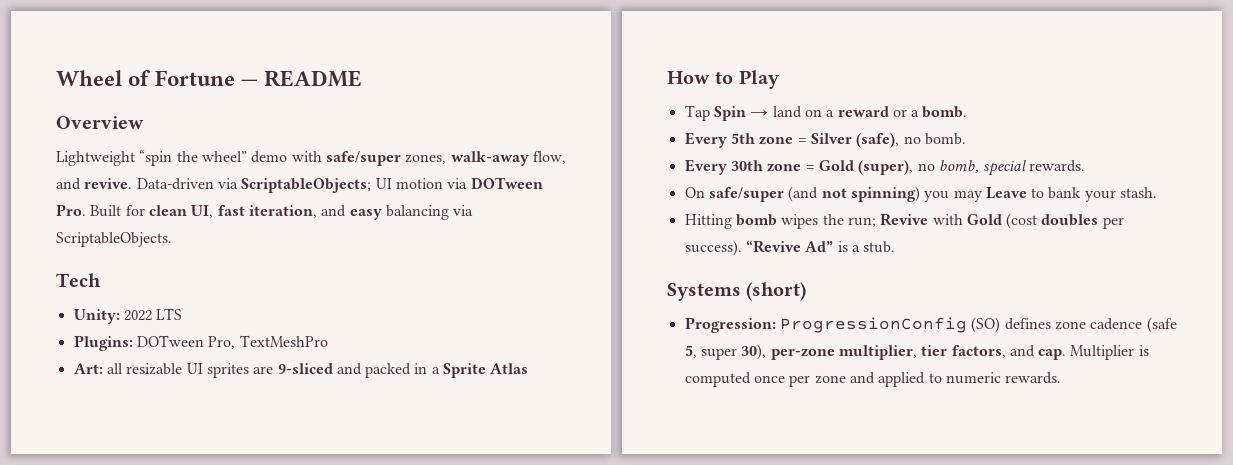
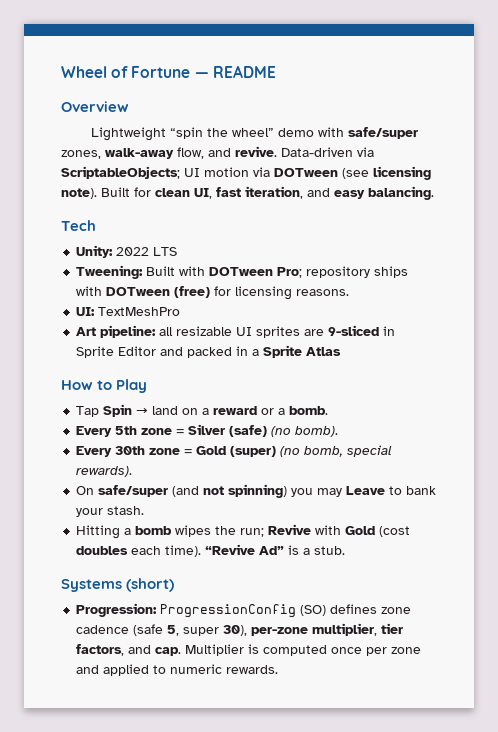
[56,204,86,216] Pro. -> [342,166,431,180] [61,188,97,199] (see licensing note).
[385,205,474,220] [56,232,172,247] balancing via ScriptableObjects. -> [368,186,434,200] balancing.
[73,335,236,351] Plugins: DOTween Pro, -> [76,265,409,279] [76,286,350,300] [76,307,96,316] Tweening: Built with DOTween Pro; repository ships with DOTween (free) for licensing reasons. // UI:
[73,363,103,374] Art: -> [76,325,157,338] Art pipeline:
(333, 368) none -> [383,326,396,336] [76,346,157,358] in Sprite Editor
[856,133,966,148] (safe), no bomb. -> [229,425,339,437] (safe) (no bomb).
[858,160,935,175] (super), no -> [230,446,301,457] (super) (no
[1029,160,1086,172] rewards. -> [76,466,133,477] rewards).
(732, 221) none -> [124,528,132,535] a
[1102,217,1124,229] [684,240,742,256] per success). -> [131,545,202,557] each time).

